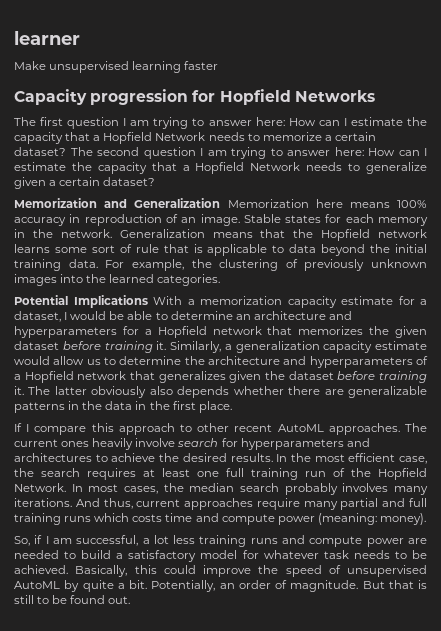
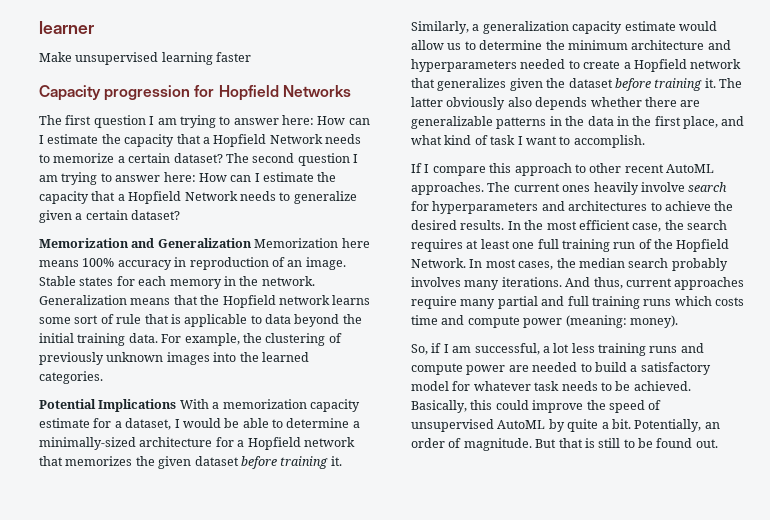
[235,311,352,320] [14,326,117,338] an architecture and hyperparameters -> [352,421,360,428] [39,437,213,450] a minimally-sized architecture
[208,356,428,368] architecture and hyperparameters of -> [567,40,731,50] [411,59,621,72] minimum architecture and hyperparameters needed to create
[198,401,232,413] place. -> [683,116,745,129] [411,135,645,148] place, and what kind of task I want to accomplish.

